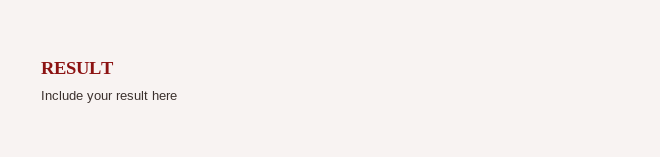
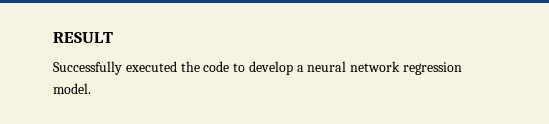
[41,91,177,103] Include your result here -> [53,61,463,75] [53,83,91,94] Successfully executed the code to develop a neural network regression model.

